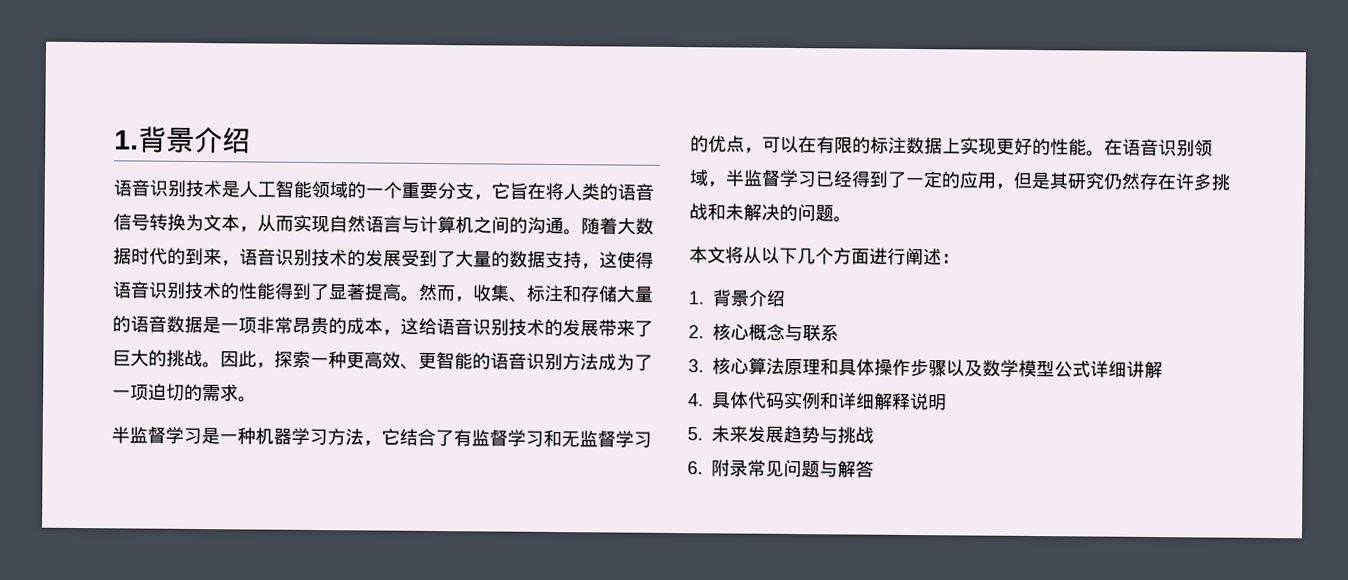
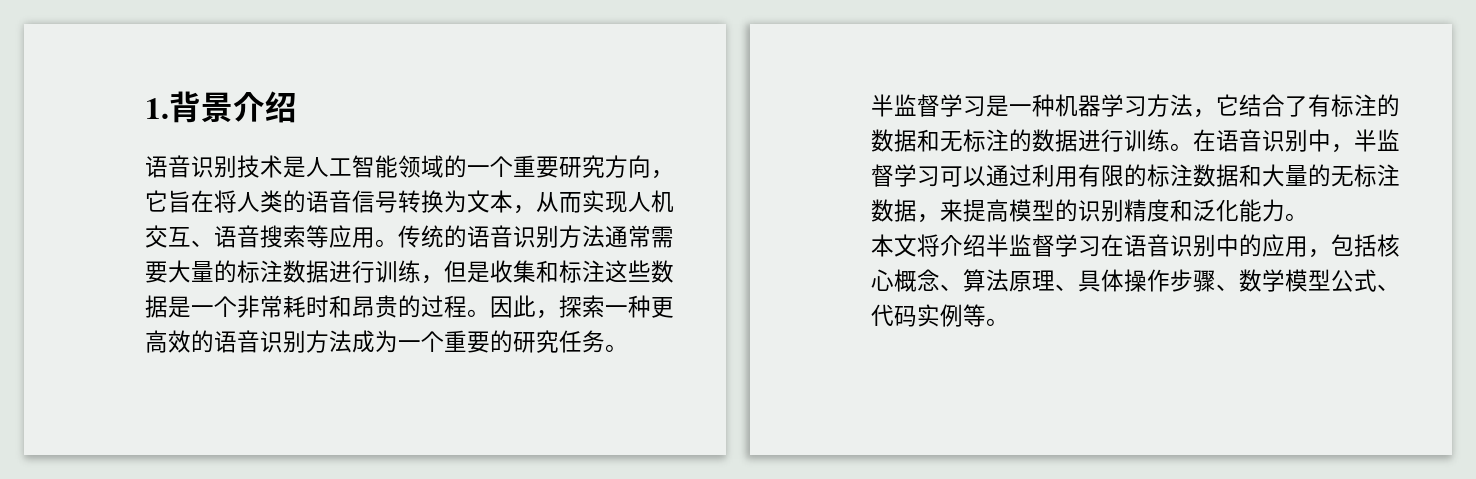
[437,182,474,200] 分支 -> [559,155,651,178] 研究方向
[329,215,654,236] [113,247,654,270] [112,281,654,303] [112,315,653,337] [112,349,203,368] 自然语言与计算机之间的沟通。随着大数据时代的到来，语音识别技术的发展受到了大量的数据支持，这使得语音识别技术的性能得到了显著提高。然而，收集、标注和存储大量的语音数据是一项非常昂贵的成本，这给语音识别技术的发展带来了巨大的挑战 -> [628,190,674,213] [145,225,674,248] [145,260,674,284] [145,295,467,318] 人机交互、语音搜索等应用。传统的语音识别方法通常需要大量的标注数据进行训练，但是收集和标注这些数据是一个非常耗时和昂贵的过程
[400,352,473,370] 、更智能 -> (191, 341) none
[634,354,653,371] [112,383,239,402] 了一项迫切的需求 -> [398,330,605,353] 一个重要的研究任务
[471,429,652,448] [690,135,1213,157] [689,169,1230,191] [689,203,852,223] [689,246,960,266] [688,289,786,307] [688,323,839,342] [688,357,749,375] 监督学习和无监督学习的优点，可以在有限的标注数据上实现更好的性能。在语音识别领域，半监督学习已经得到了一定的应用，但是其研究仍然存在许多挑战和未解决的问题。 // 本文将从以下几个方面进行阐述： // 1.背景介绍 // 2.核心概念与联系 // 3.核心 -> [1331,94,1400,117] [871,129,1400,153] [871,164,1400,187] [871,199,1308,223] [871,234,1400,258] [871,269,963,292] 标注的数据和无标注的数据进行训练。在语音识别中，半监督学习可以通过利用有限的标注数据和大量的无标注数据，来提高模型的识别精度和泛化能力。 // 本文将介绍半监督学习在语音识别中的应用，包括核心概念、
[820,358,839,376] 和 -> [1055,284,1078,291] 、
[946,359,983,377] 以及 -> [1216,284,1239,291] 、
[1090,360,1163,379] [688,391,947,411] [687,425,874,444] [687,459,874,478] 详细讲解 // 4.具体代码实例和详细解释说明 // 5.未来发展趋势与挑战 // 6.附录常见问题与解答 -> [1377,284,1400,291] [871,304,1009,327] 、代码实例等。

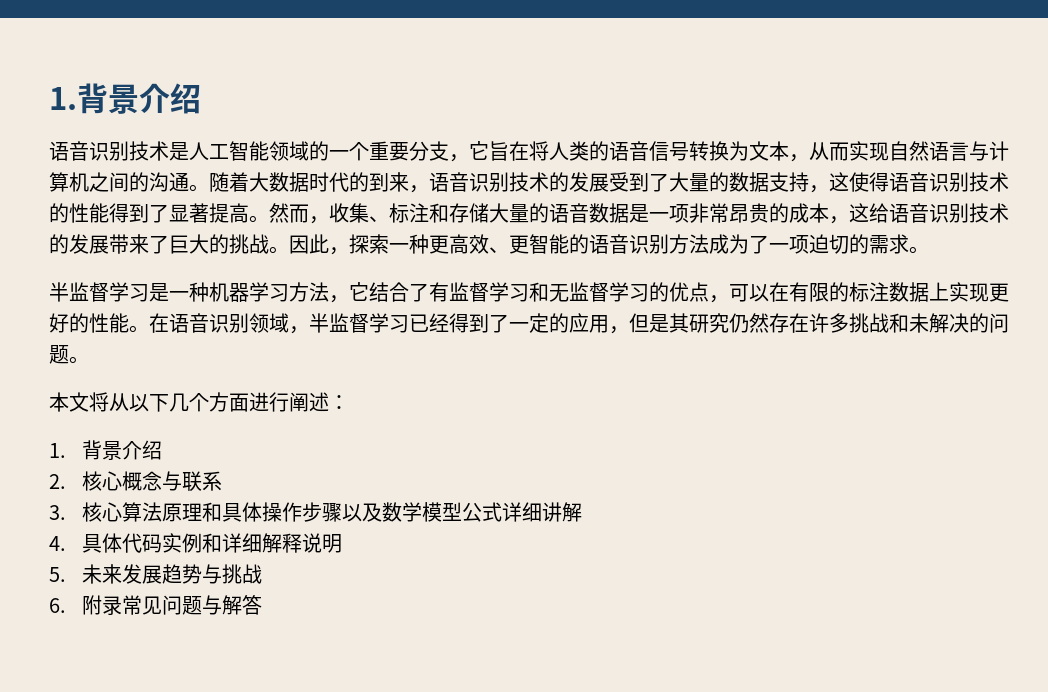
[559,155,651,178] 研究方向 -> [409,141,449,161] 分支
[628,190,674,213] [145,225,674,248] [145,260,674,284] [145,295,467,318] 人机交互、语音搜索等应用。传统的语音识别方法通常需要大量的标注数据进行训练，但是收集和标注这些数据是一个非常耗时和昂贵的过程 -> [889,141,1009,161] [49,172,1009,193] [49,203,1009,224] [49,234,269,254] 自然语言与计算机之间的沟通。随着大数据时代的到来，语音识别技术的发展受到了大量的数据支持，这使得语音识别技术的性能得到了显著提高。然而，收集、标注和存储大量的语音数据是一项非常昂贵的成本，这给语音识别技术的发展带来了巨大的挑战
(191, 341) none -> [489,234,569,254] 、更智能
[398,330,605,353] 一个重要的研究任务 -> [749,234,909,254] 了一项迫切的需求
[1331,94,1400,117] [871,129,1400,153] [871,164,1400,187] [871,199,1308,223] [871,234,1400,258] [871,269,963,292] 标注的数据和无标注的数据进行训练。在语音识别中，半监督学习可以通过利用有限的标注数据和大量的无标注数据，来提高模型的识别精度和泛化能力。 // 本文将介绍半监督学习在语音识别中的应用，包括核心概念、 -> [449,282,1009,303] [49,313,1009,334] [49,345,89,364] [49,392,349,412] [49,440,162,460] [49,471,222,492] [49,502,122,522] 监督学习和无监督学习的优点，可以在有限的标注数据上实现更好的性能。在语音识别领域，半监督学习已经得到了一定的应用，但是其研究仍然存在许多挑战和未解决的问题。 // 本文将从以下几个方面进行阐述： // 1.背景介绍 // 2.核心概念与联系 // 3.核心
[1055,284,1078,291] 、 -> [201,502,222,522] 和
[1216,284,1239,291] 、 -> [341,503,382,522] 以及
[1377,284,1400,291] [871,304,1009,327] 、代码实例等。 -> [501,502,582,522] [49,533,342,553] [49,564,262,584] [49,595,262,615] 详细讲解 // 4.具体代码实例和详细解释说明 // 5.未来发展趋势与挑战 // 6.附录常见问题与解答

